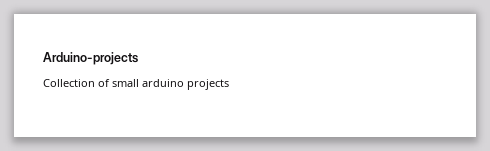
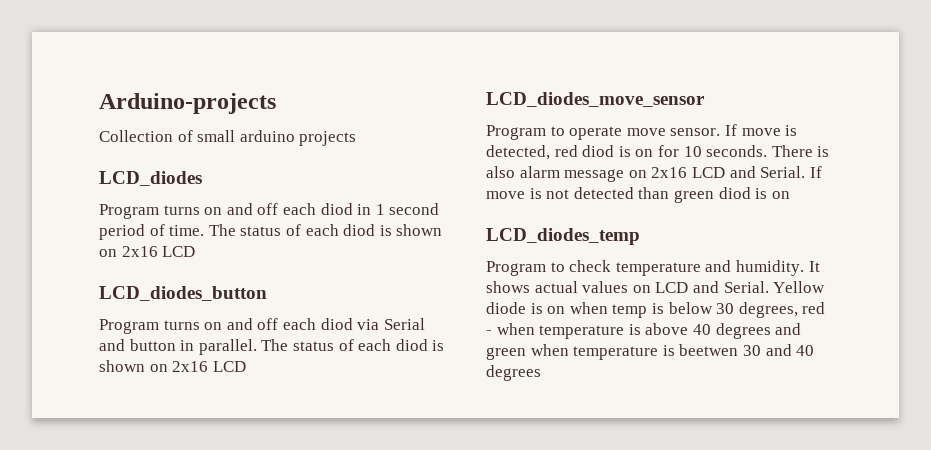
(229, 84) none -> [99,171,202,186] [99,203,440,219] [99,224,443,240] [99,246,196,257] [99,286,267,301] [99,318,425,334] [99,339,445,355] [99,360,246,372] [486,92,705,107] [486,124,798,140] [486,145,830,160] [486,166,822,182] [486,187,790,203] [486,228,640,245] [486,260,820,276] [486,281,826,293] [486,302,826,318] [486,323,802,339] [486,344,815,360] [486,365,541,381] // LCD_diodes // Program turns on and off each diod in 1 second period of time. The status of each diod is shown on 2x16 LCD // LCD_diodes_button // Program turns on and off each diod via Serial and button in parallel. The status of each diod is shown on 2x16 LCD // LCD_diodes_move_sensor // Program to operate move sensor. If move is detected, red diod is on for 10 seconds. There is also alarm message on 2x16 LCD and Serial. If move is not detected than green diod is on // LCD_diodes_temp // Program to check temperature and humidity. It shows actual values on LCD and Serial. Yellow diode is on when temp is below 30 degrees, red - when temperature is above 40 degrees and green when temperature is beetwen 30 and 40 degrees

